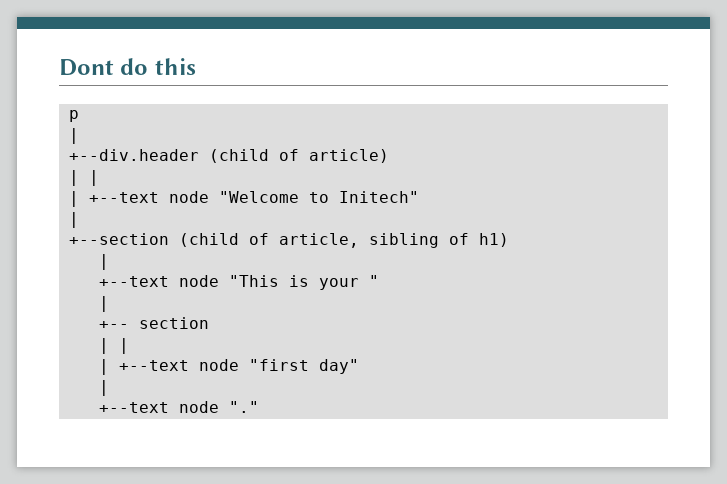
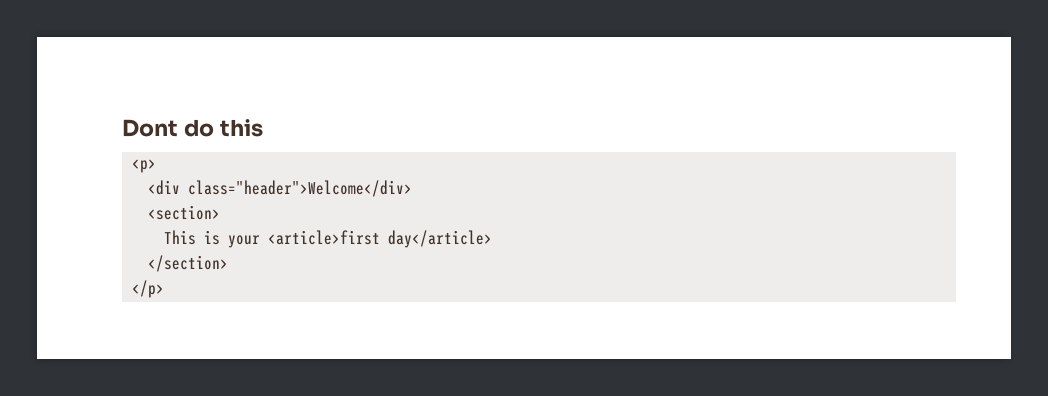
[68,110,79,122] [68,128,79,144] [68,149,389,163] [68,170,99,186] [68,191,419,207] [68,212,79,228] [68,233,509,248] [98,254,109,270] [98,275,379,290] [98,296,109,312] [98,317,209,329] [98,338,129,354] [98,359,359,375] [98,380,109,396] [98,401,259,413] p // | // +--div.header (child of article) // | | // | +--text node "Welcome to Initech" // | // +--section (child of article, sibling of h1) // | // +--text node "This is your " // | // +-- section // | | // | +--text node "first day" // | // +--text node "." -> [131,159,156,173] [147,180,412,197] [147,205,220,220] [163,230,492,248] [147,255,228,272] [131,280,164,298] <p> // <div class="header">Welcome</div> // <section> // This is your <article>first day</article> // </section> // </p>

